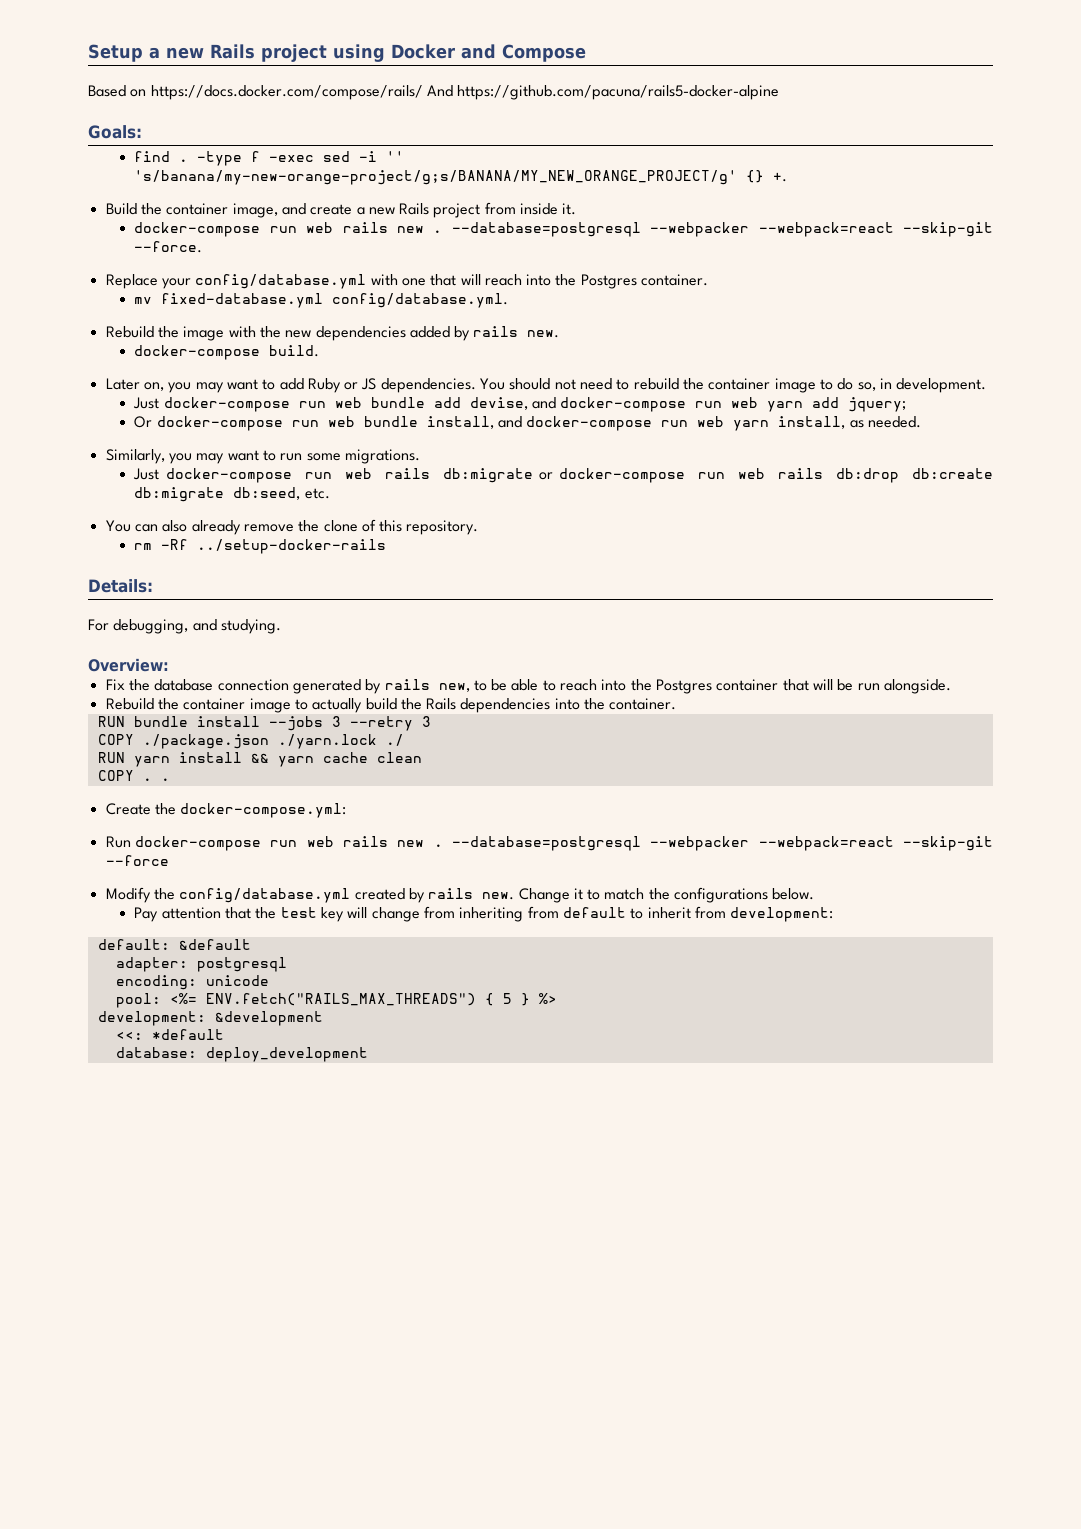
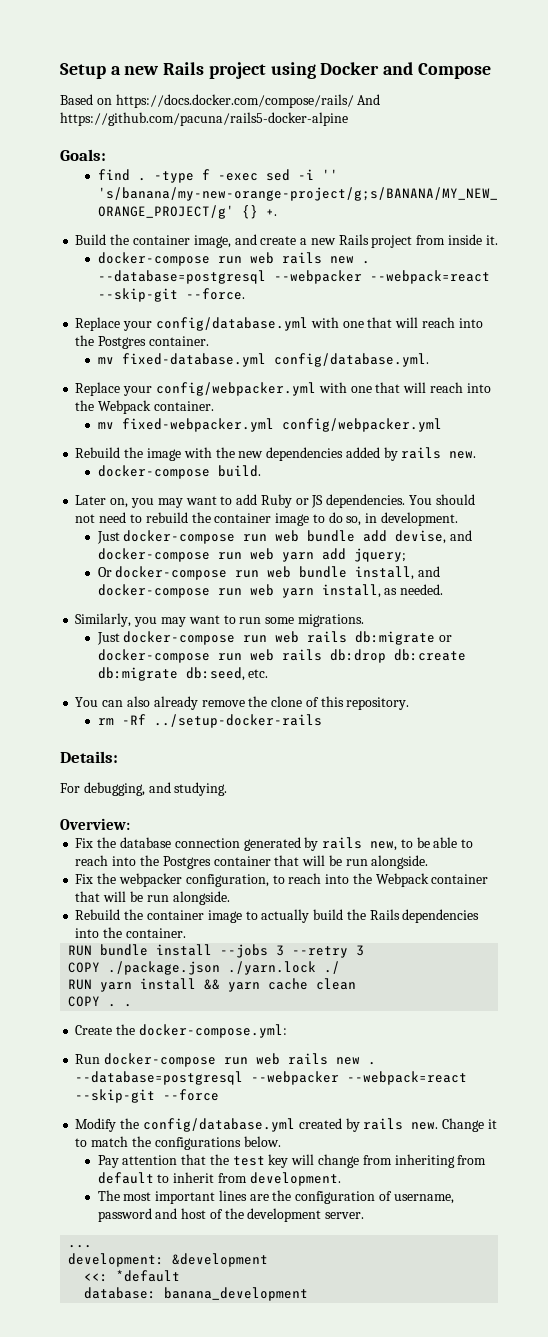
(509, 300) none -> [75,382,491,396] [75,400,214,414] [97,418,442,432] // Replace your config/webpacker.yml with one that will reach into the Webpack container. // mv fixed-webpacker.yml config/webpacker.yml
(952, 686) none -> [75,873,489,887] [75,891,230,905] // Fix the webpacker configuration, to reach into the Webpack container that will be run alongside.
[730,907,834,922] [97,939,251,950] [115,957,287,972] [115,975,269,990] [115,993,557,1008] development: // default: &default // adapter: postgresql // encoding: unicode // pool: <%= ENV.fetch("RAILS_MAX_THREADS") { 5 } %> -> [249,1172,341,1186] [97,1190,454,1204] [97,1208,365,1222] [68,1245,93,1248] development. // The most important lines are the configuration of username, password and host of the development server. // ...
[205,1047,368,1062] deploy_development -> [164,1287,309,1301] banana_development

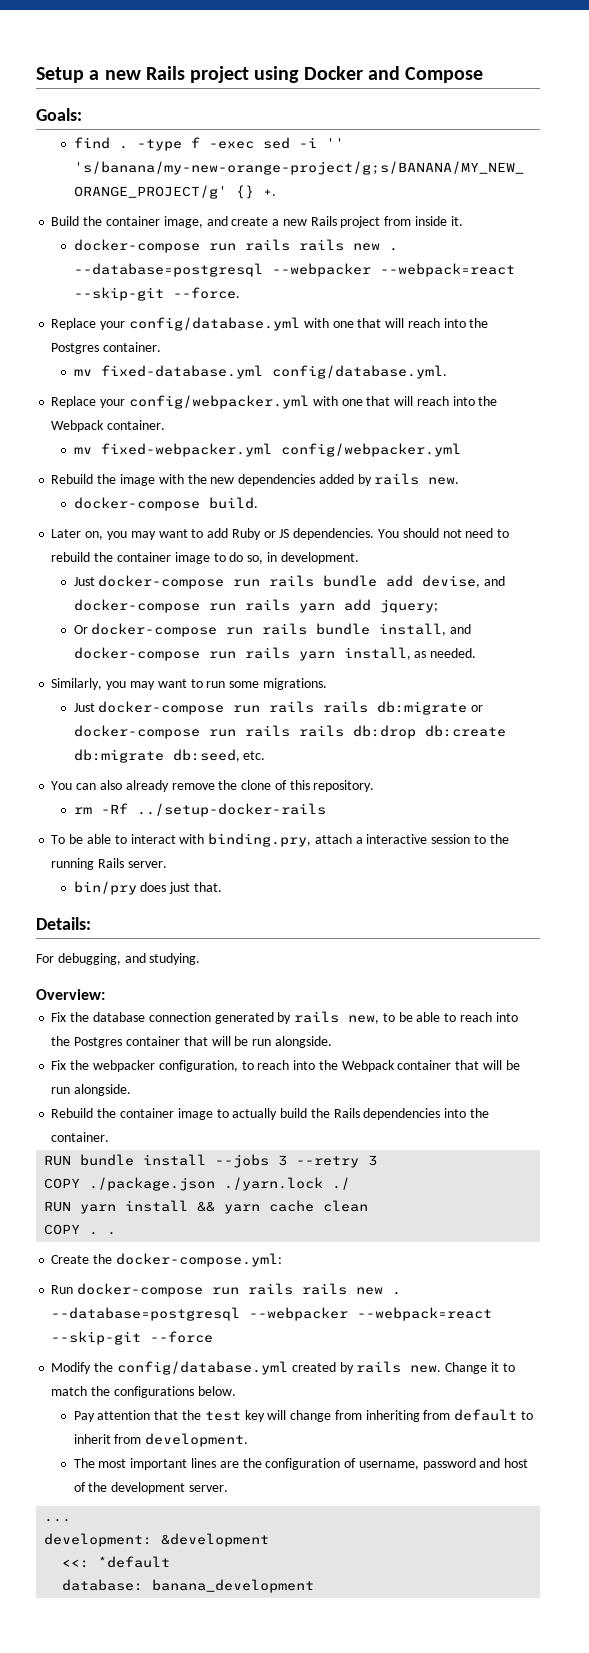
[60,94,381,108] [60,112,348,126] // Based on https://docs.docker.com/compose/rails/ And https://github.com/pacuna/rails5-docker-alpine -> (484, 75) none
[249,252,274,264] web -> [244,239,290,251] rails
[275,530,300,542] web -> [269,575,315,587] rails
[249,548,274,560] web -> [244,599,290,611] rails
[267,566,292,578] web -> [262,623,308,635] rails
[249,584,274,596] web -> [244,647,290,659] rails
[275,631,300,643] web -> [269,701,315,713] rails
[249,649,274,661] web -> [244,725,290,737] rails
(322, 721) none -> [51,833,509,847] [51,858,167,870] [73,881,223,895] // To be able to interact with binding.pry, attach a interactive session to the running Rails server. // bin/pry does just that.
[256,1053,281,1065] web -> [248,1283,294,1295] rails

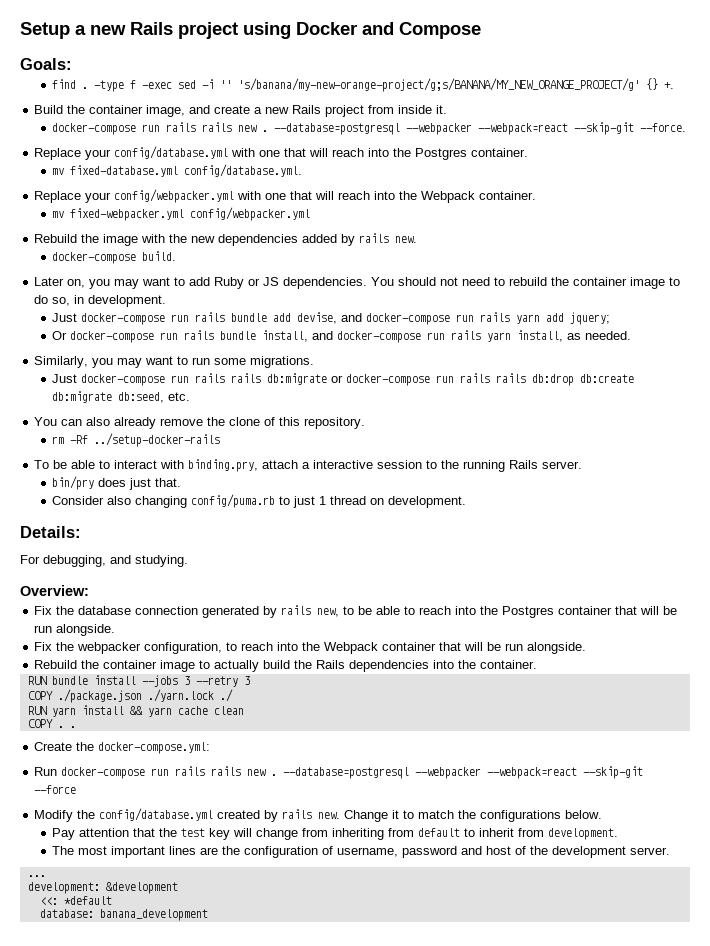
(223, 887) none -> [52,494,467,508] // Consider also changing config/puma.rb to just 1 thread on development.

